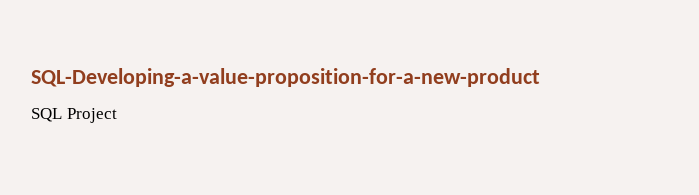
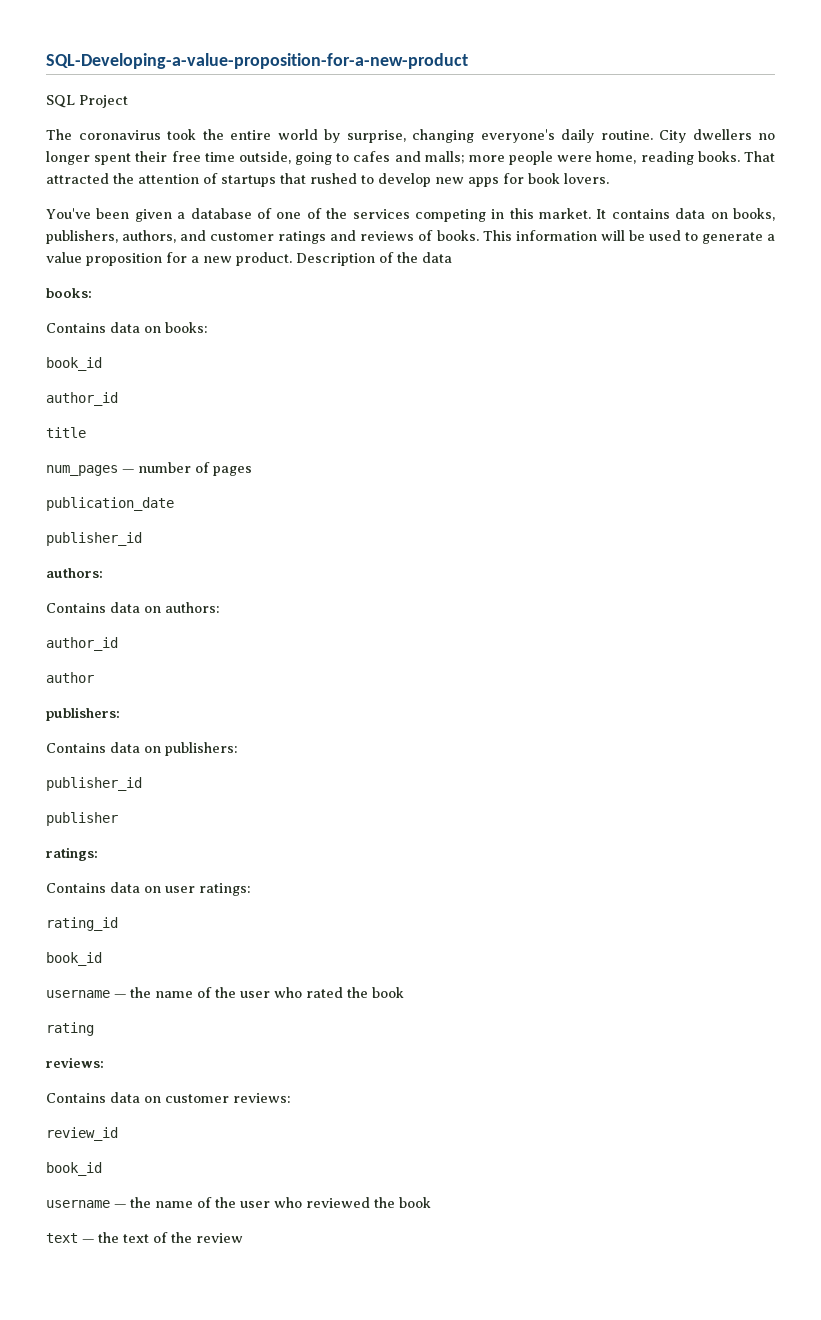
(117, 115) none -> [46,129,775,143] [46,151,775,165] [46,173,609,187] [46,208,776,222] [46,230,775,244] [46,252,452,266] [46,288,92,298] [46,322,208,333] [46,357,102,371] [46,392,118,406] [46,427,86,438] [46,462,252,476] [46,497,174,511] [46,532,142,546] [46,568,103,578] [46,602,220,613] [46,637,118,651] [46,672,94,683] [46,707,120,721] [46,742,238,756] [46,777,142,791] [46,812,118,826] [46,847,98,861] [46,882,251,896] [46,917,118,931] [46,952,102,966] [46,987,404,998] [46,1022,94,1036] [46,1057,104,1068] [46,1092,291,1103] [46,1127,118,1141] [46,1162,102,1176] [46,1197,431,1208] [46,1232,243,1243] // The coronavirus took the entire world by surprise, changing everyone's daily routine. City dwellers no longer spent their free time outside, going to cafes and malls; more people were home, reading books. That attracted the attention of startups that rushed to develop new apps for book lovers. // You've been given a database of one of the services competing in this market. It contains data on books, publishers, authors, and customer ratings and reviews of books. This information will be used to generate a value proposition for a new product. Description of the data // books: // Contains data on books: // book_id // author_id // title // num_pages — number of pages // publication_date // publisher_id // authors: // Contains data on authors: // author_id // author // publishers: // Contains data on publishers: // publisher_id // publisher // ratings: // Contains data on user ratings: // rating_id // book_id // username — the name of the user who rated the book // rating // reviews: // Contains data on customer reviews: // review_id // book_id // username — the name of the user who reviewed the book // text — the text of the review

